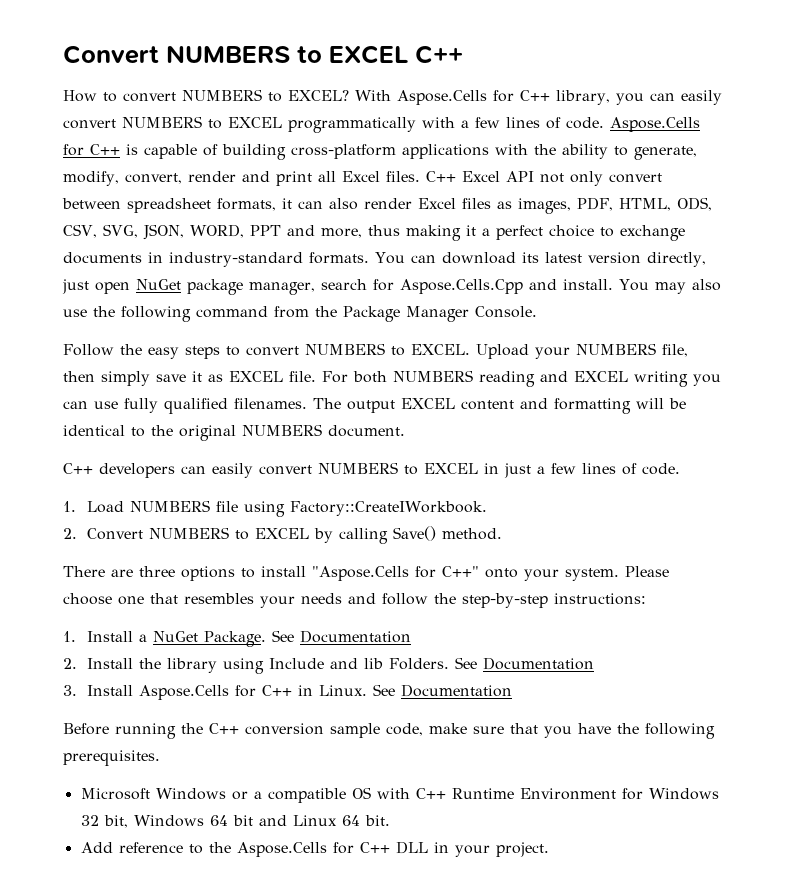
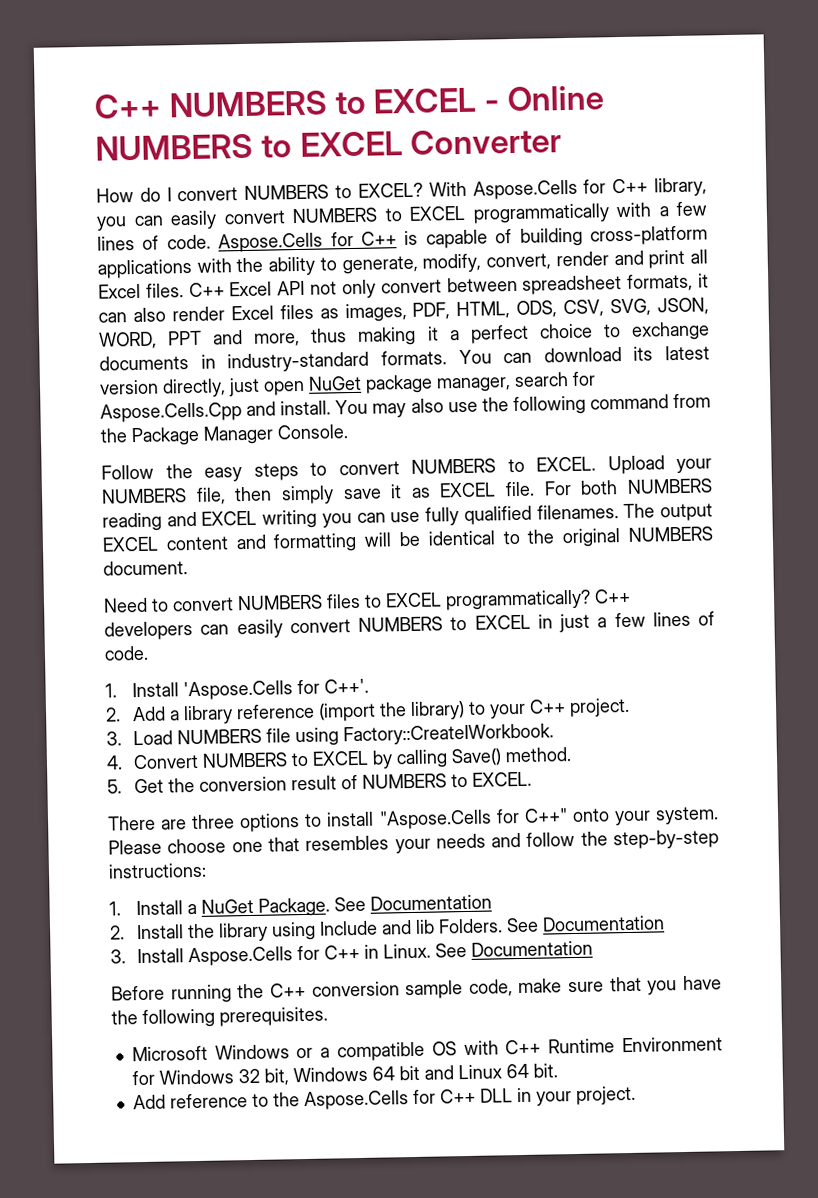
[63,45,463,64] Convert NUMBERS to EXCEL C++ -> [94,85,604,119] [95,128,563,161] C++ NUMBERS to EXCEL - Online NUMBERS to EXCEL Converter
[103,92,117,102] to -> [139,187,172,202] do I
(405, 431) none -> [103,589,591,613] Need to convert NUMBERS files to EXCEL programmatically?
(76, 506) none -> [132,678,370,701] [105,697,631,725] [106,731,122,746] Install 'Aspose.Cells for C++'. // 2. Add a library reference (import the library) to your C++ project. // 3.
[63,528,77,539] 2. -> [106,755,123,770] 4.
(502, 534) none -> [107,771,533,794] // 5. Get the conversion result of NUMBERS to EXCEL.

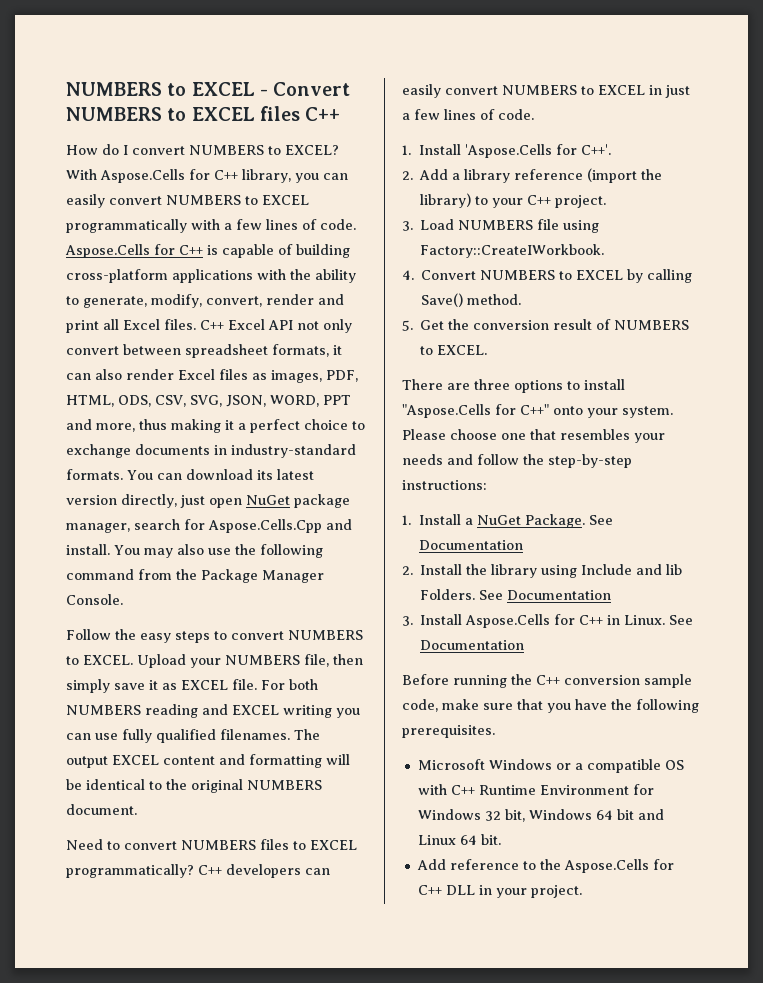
[94,93,162,119] C++ -> (66, 89) none
[506,85,604,112] [95,128,563,161] Online NUMBERS to EXCEL Converter -> [273,82,351,96] [66,106,341,121] Convert NUMBERS to EXCEL files C++

